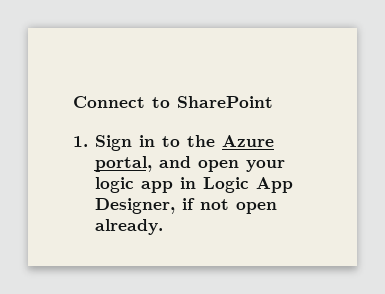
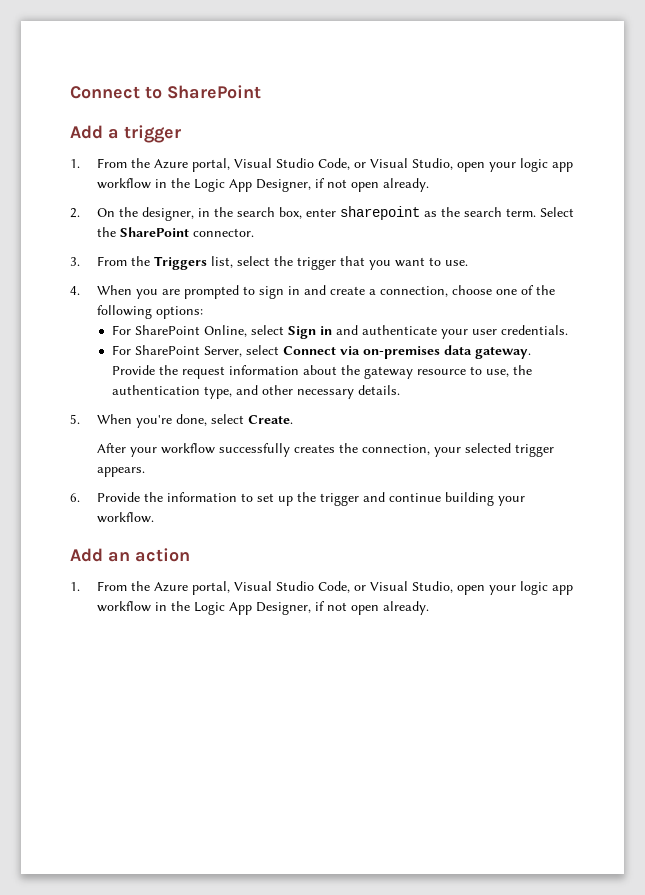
[73,135,274,151] [94,156,285,172] [94,177,293,193] [94,198,277,214] [94,219,163,235] 1. Sign in to the Azure portal, and open your logic app in Logic App Designer, if not open already. -> [70,125,181,143] [70,158,573,172] [96,178,429,192] [70,206,574,221] [96,227,254,237] [70,256,468,270] [70,285,555,299] [96,305,203,319] [112,325,569,339] [112,345,532,359] [112,365,533,379] [112,385,401,399] [70,414,293,428] [96,443,554,457] [96,467,145,477] [70,492,525,506] [96,512,154,523] [70,548,190,562] [70,581,573,595] [96,601,429,615] Add a trigger // 1. From the Azure portal, Visual Studio Code, or Visual Studio, open your logic app workflow in the Logic App Designer, if not open already. // 2. On the designer, in the search box, enter sharepoint as the search term. Select the SharePoint connector. // 3. From the Triggers list, select the trigger that you want to use. // 4. When you are prompted to sign in and create a connection, choose one of the following options: // For SharePoint Online, select Sign in and authenticate your user credentials. // For SharePoint Server, select Connect via on-premises data gateway. Provide the request information about the gateway resource to use, the authentication type, and other necessary details. // 5. When you're done, select Create. // After your workflow successfully creates the connection, your selected trigger appears. // 6. Provide the information to set up the trigger and continue building your workflow. // Add an action // 1. From the Azure portal, Visual Studio Code, or Visual Studio, open your logic app workflow in the Logic App Designer, if not open already.

